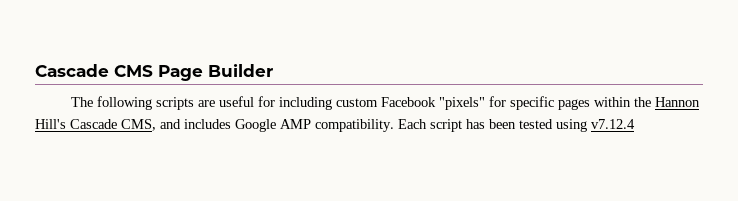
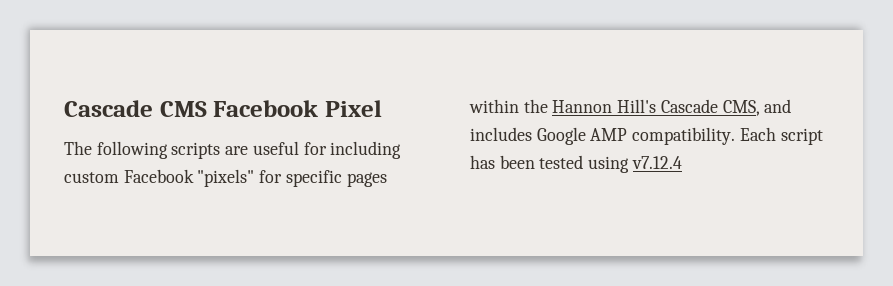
[158,64,273,81] Page Builder -> [213,100,382,117] Facebook Pixel

